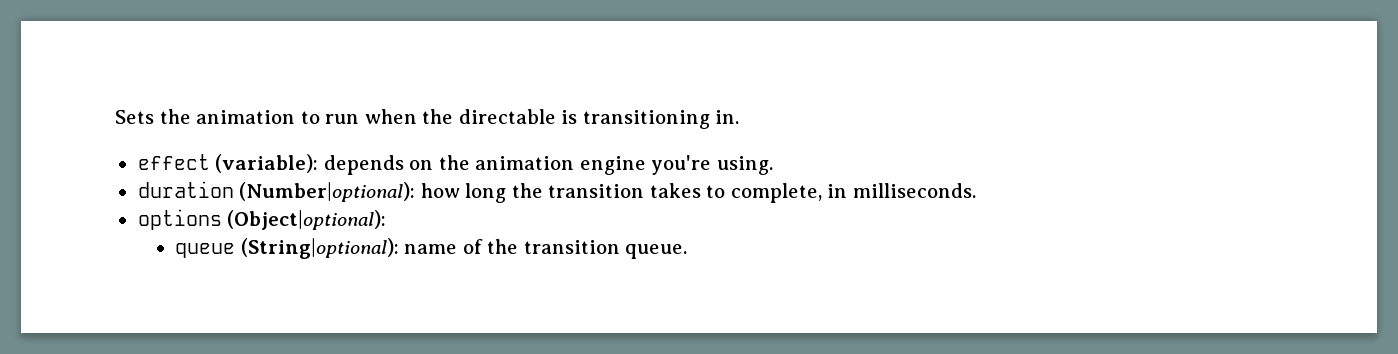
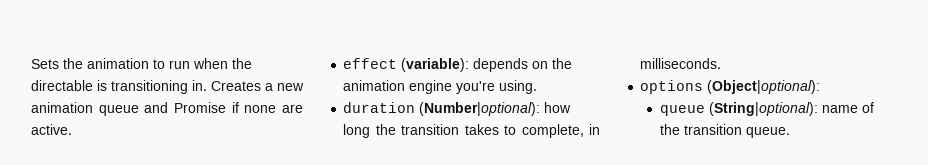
(740, 117) none -> [211,81,304,91] [31,102,303,116] [31,124,72,135] Creates a new animation queue and Promise if none are active.

